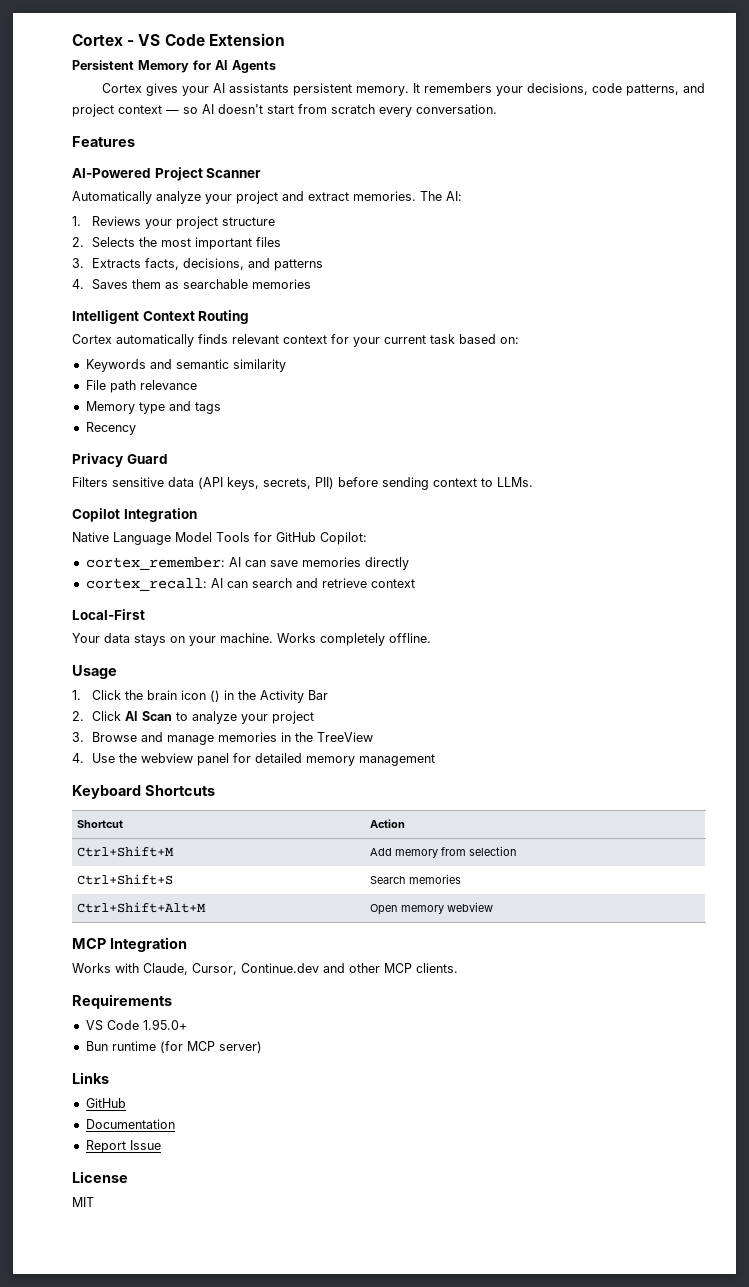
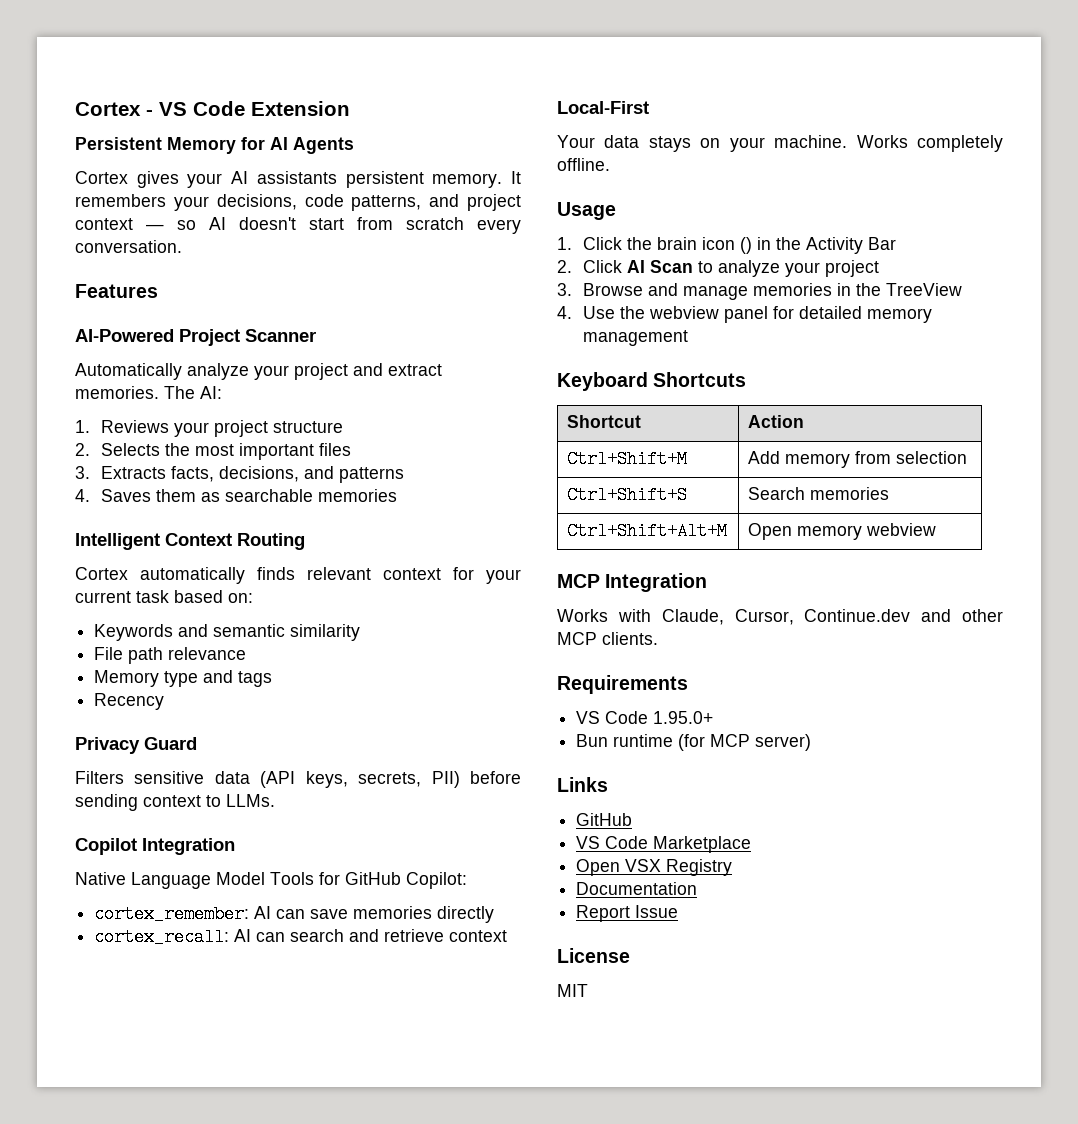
(126, 1103) none -> [576,836,752,853] [576,859,733,876] // VS Code Marketplace // Open VSX Registry

